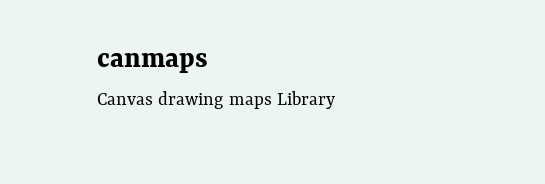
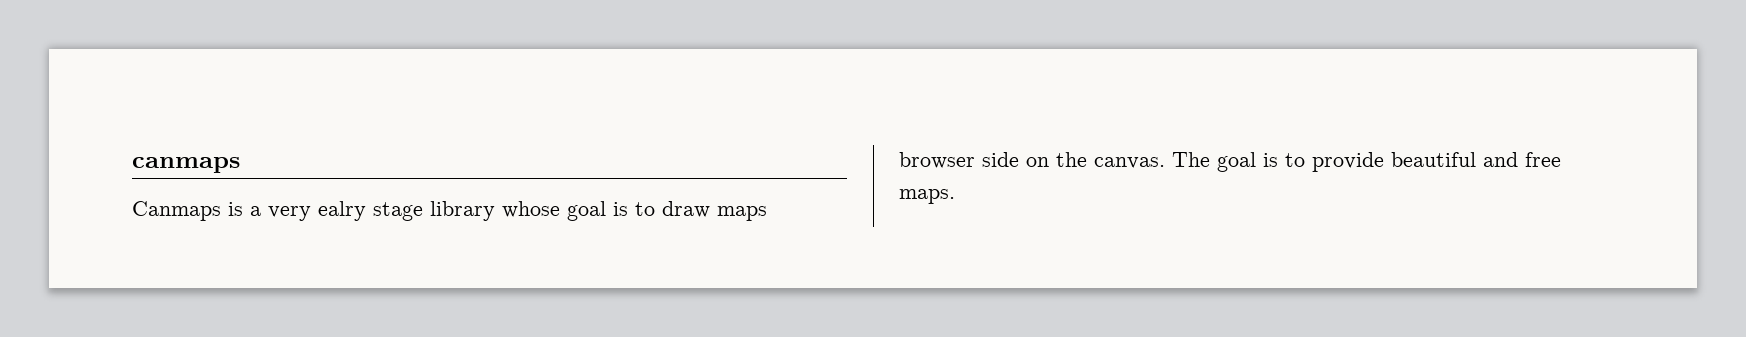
[97,91,335,109] Canvas drawing maps Library -> [132,201,767,221] [899,152,1561,172] [899,189,955,204] Canmaps is a very ealry stage library whose goal is to draw maps browser side on the canvas. The goal is to provide beautiful and free maps.

